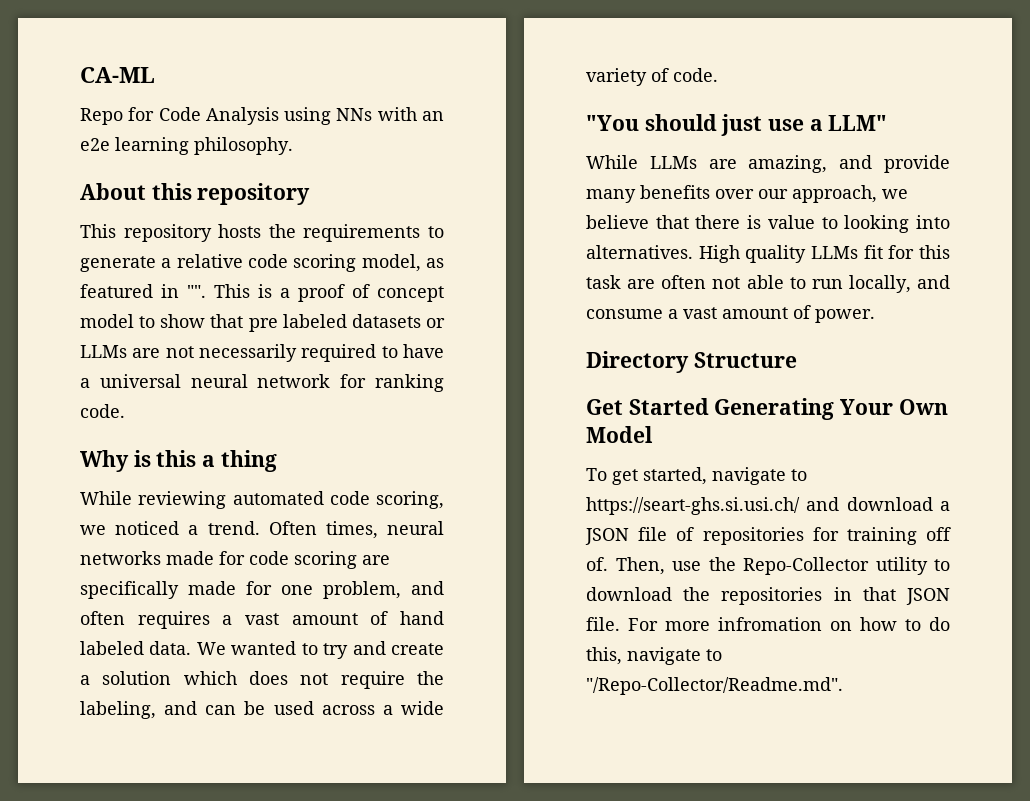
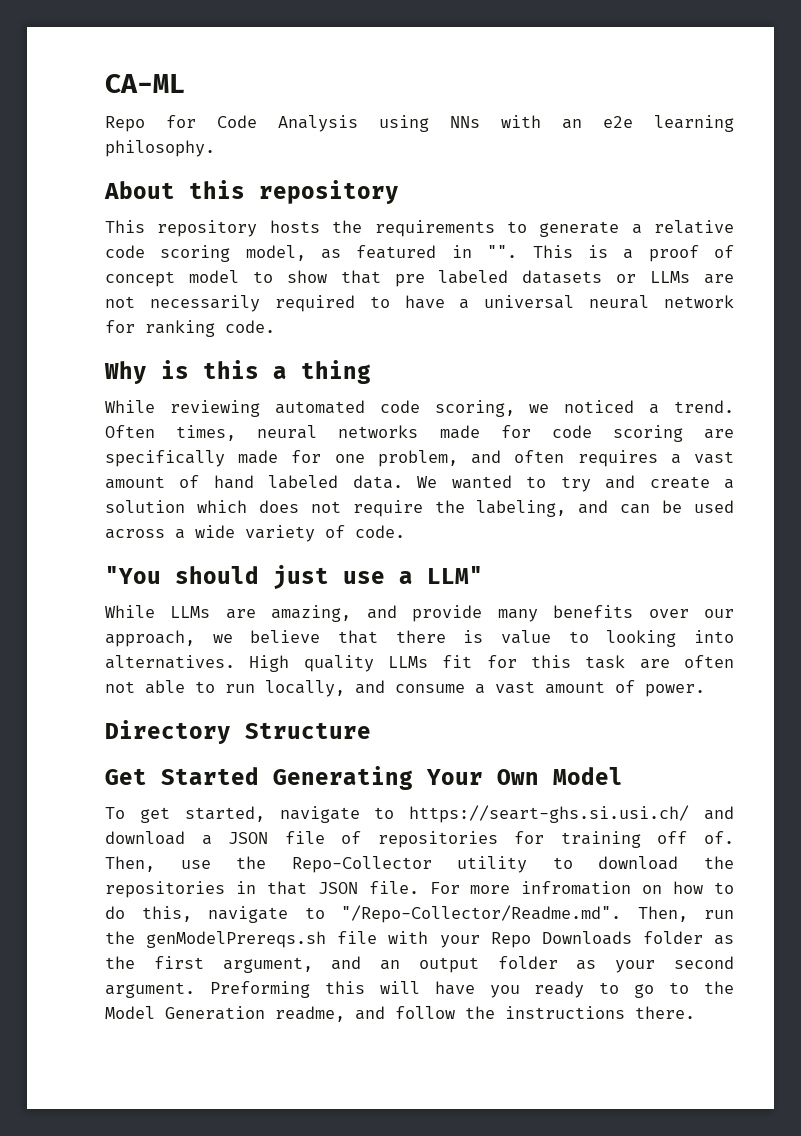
(843, 686) none -> [637,906,734,922] [105,931,734,948] [105,956,734,973] [105,981,734,998] [105,1006,695,1022] Then, run the genModelPrereqs.sh file with your Repo Downloads folder as the first argument, and an output folder as your second argument. Preforming this will have you ready to go to the Model Generation readme, and follow the instructions there.

